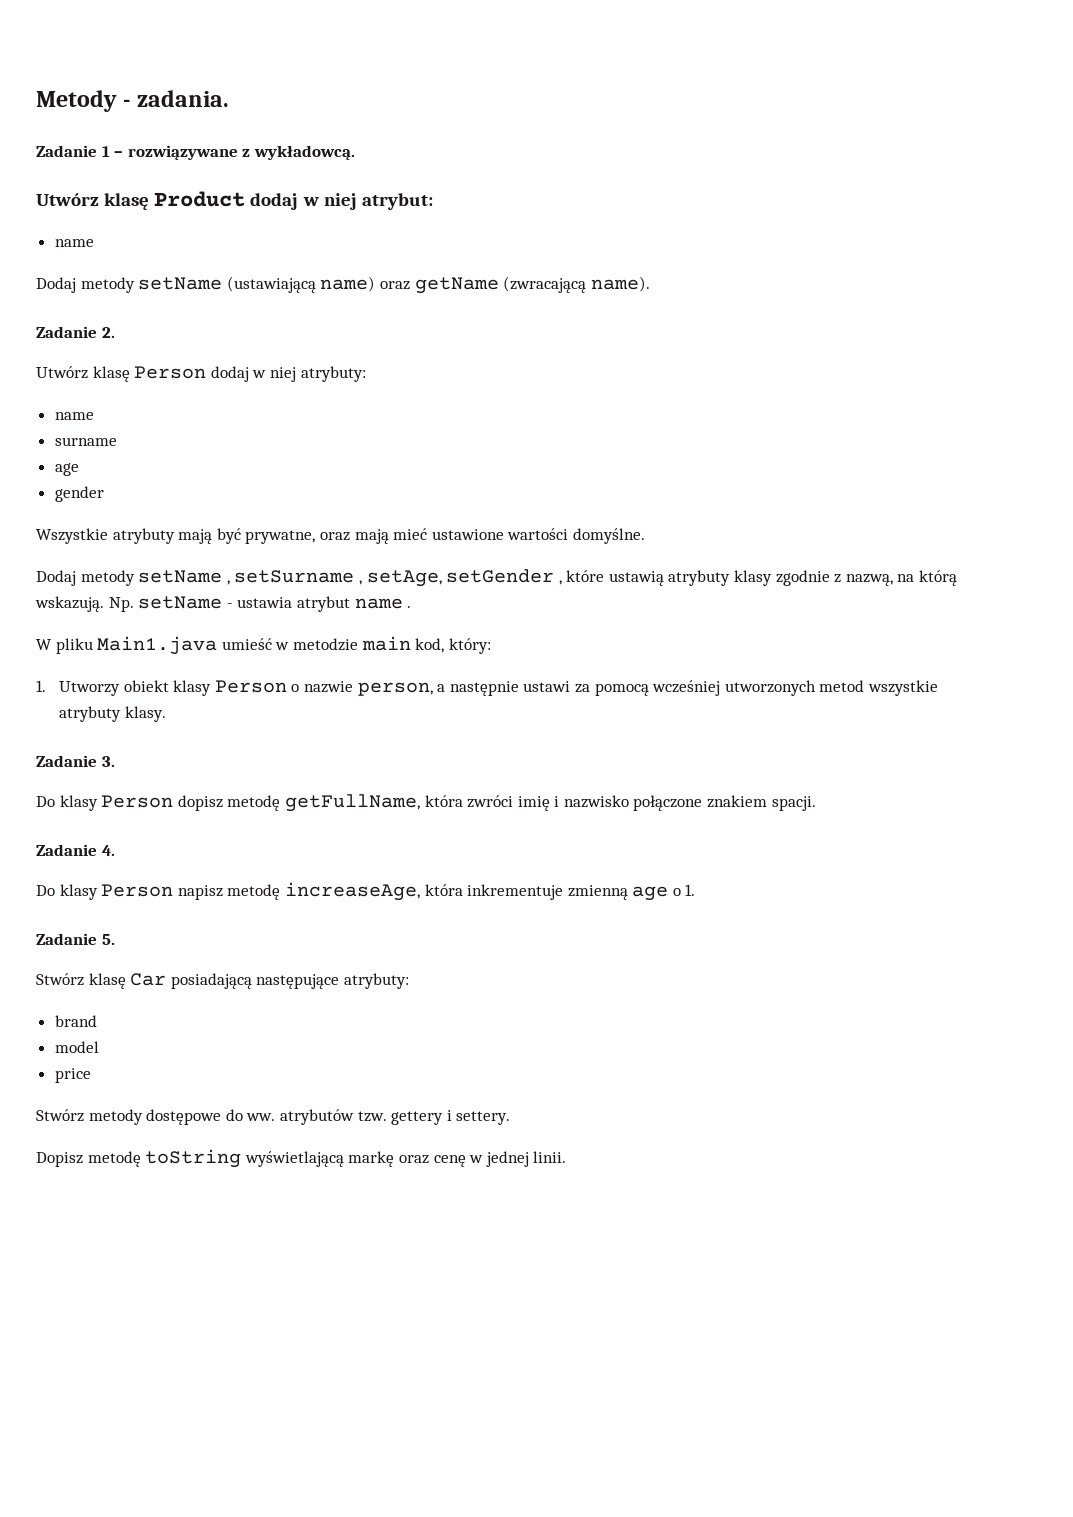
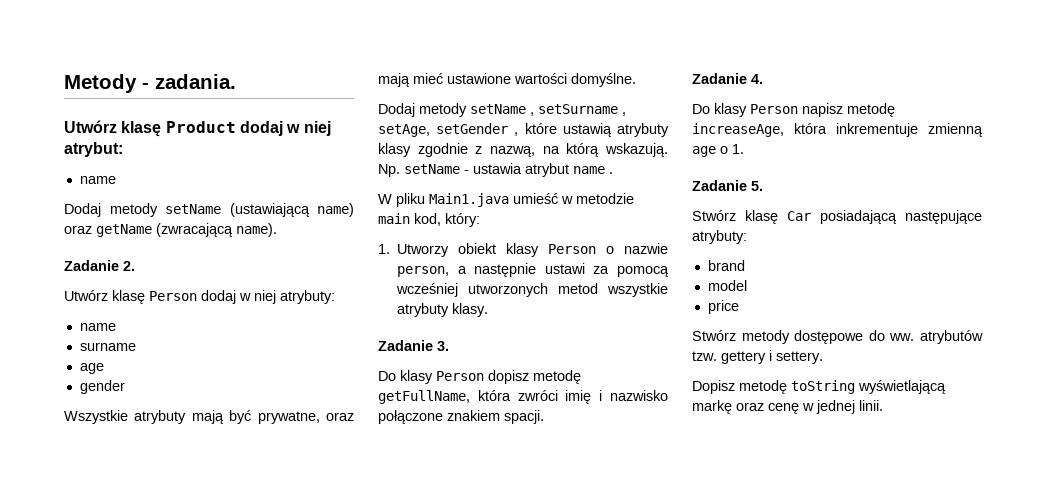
[36,145,355,160] // Zadanie 1 – rozwiązywane z wykładowcą. -> (236, 81) none

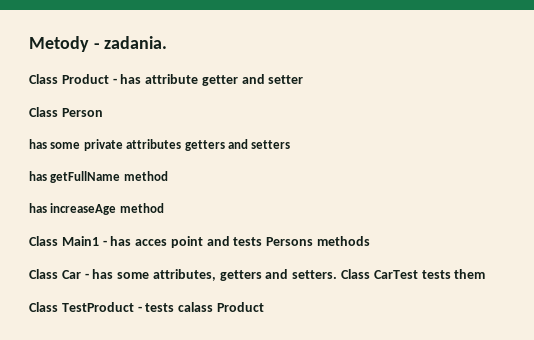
[64,120,331,137] [64,142,123,157] [79,176,116,184] [64,203,354,217] [64,223,277,237] [64,260,135,271] [64,290,335,304] [79,323,116,331] [79,342,136,351] [79,363,104,374] [79,380,125,394] [64,410,354,424] [378,73,636,87] [378,103,626,117] [378,123,669,137] [378,143,668,157] [378,163,613,177] [378,193,634,207] [378,213,480,227] [378,243,668,257] [397,263,669,277] [396,283,668,297] [397,303,489,317] [378,340,449,351] [378,370,581,384] [378,390,668,404] [378,410,544,424] [692,73,763,84] [692,103,895,117] [692,123,983,137] [692,144,744,157] [692,180,763,191] [692,210,982,224] [692,230,747,244] [707,260,745,271] [707,280,747,291] [707,300,739,314] [692,330,983,344] [692,350,823,364] [692,380,946,394] [692,400,883,414] Utwórz klasę Product dodaj w niej atrybut: // name // Dodaj metody setName (ustawiającą name) oraz getName (zwracającą name). // Zadanie 2. // Utwórz klasę Person dodaj w niej atrybuty: // name // surname // age // gender // Wszystkie atrybuty mają być prywatne, oraz mają mieć ustawione wartości domyślne. // Dodaj metody setName , setSurname , setAge, setGender , które ustawią atrybuty klasy zgodnie z nazwą, na którą wskazują. Np. setName - ustawia atrybut name . // W pliku Main1.java umieść w metodzie main kod, który: // 1. Utworzy obiekt klasy Person o nazwie person, a następnie ustawi za pomocą wcześniej utworzonych metod wszystkie atrybuty klasy. // Zadanie 3. // Do klasy Person dopisz metodę getFullName, która zwróci imię i nazwisko połączone znakiem spacji. // Zadanie 4. // Do klasy Person napisz metodę increaseAge, która inkrementuje zmienną age o 1. // Zadanie 5. // Stwórz klasę Car posiadającą następujące atrybuty: // brand // model // price // Stwórz metody dostępowe do ww. atrybutów tzw. gettery i settery. // Dopisz metodę toString wyświetlającą markę oraz cenę w jednej linii. -> [29,74,304,86] [29,107,103,117] [29,139,291,151] [29,171,168,183] [29,203,164,215] [29,236,371,248] [29,269,486,281] [29,302,264,312] Class Product - has attribute getter and setter // Class Person // has some private attributes getters and setters // has getFullName method // has increaseAge method // Class Main1 - has acces point and tests Persons methods // Class Car - has some attributes, getters and setters. Class CarTest tests them // Class TestProduct - tests calass Product

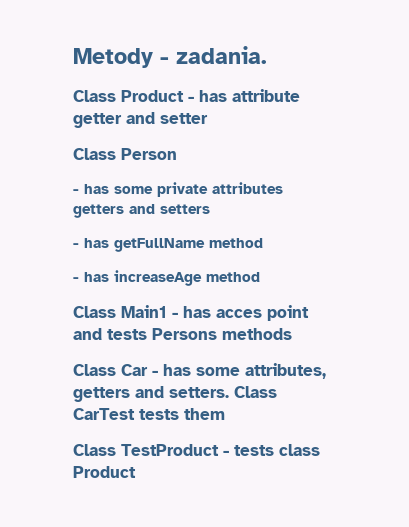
(103, 112) none -> [73,189,79,194] -
(291, 144) none -> [73,243,79,248] -
(168, 176) none -> [73,277,79,282] -
[178,302,214,312] calass -> [279,444,320,456] class

